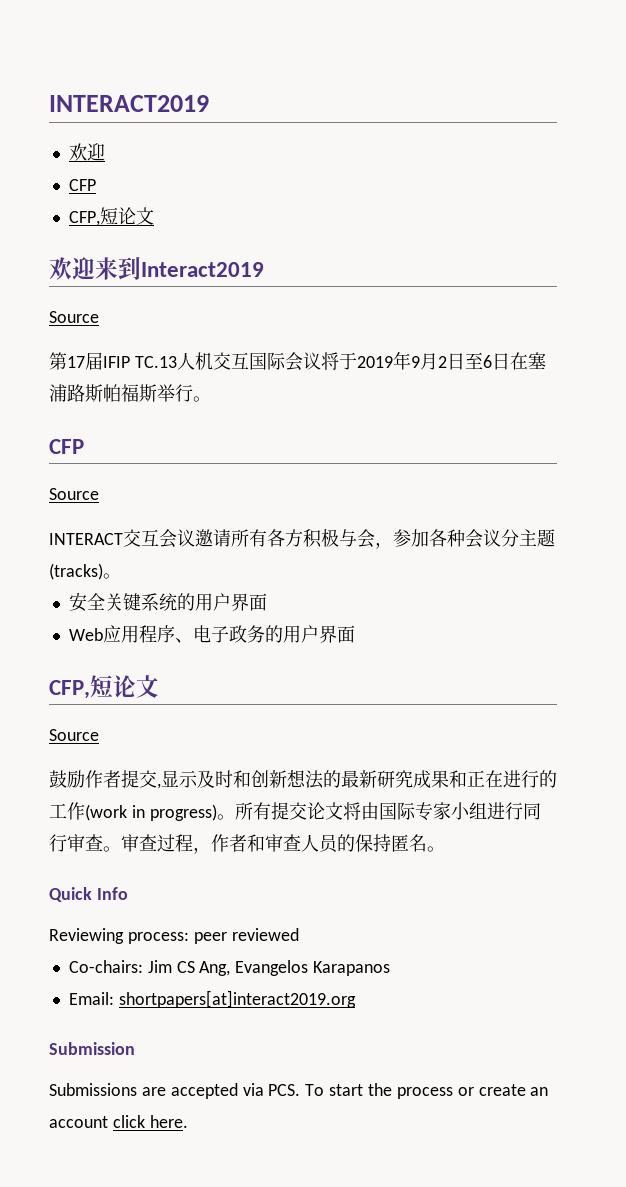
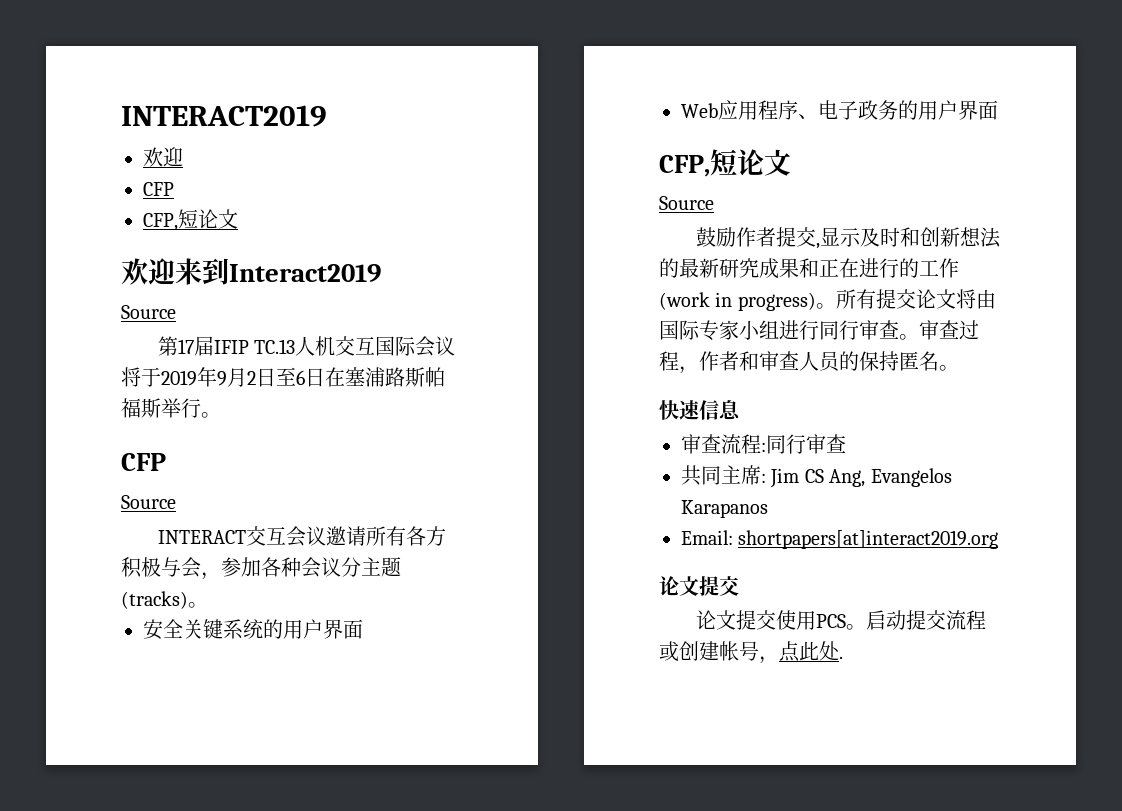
[49,887,128,902] [49,928,299,944] [68,960,143,973] Quick Info // Reviewing process: peer reviewed // Co-chairs: -> [659,400,741,420] [681,434,846,454] [681,465,766,486] 快速信息 // 审查流程:同行审查 // 共同主席:
[49,1042,135,1055] [49,1083,549,1099] [49,1115,188,1128] Submission // Submissions are accepted via PCS. To start the process or create an account click here. -> [659,576,739,596] [695,610,986,630] [659,641,843,664] 论文提交 // 论文提交使用PCS。启动提交流程或创建帐号，点此处.

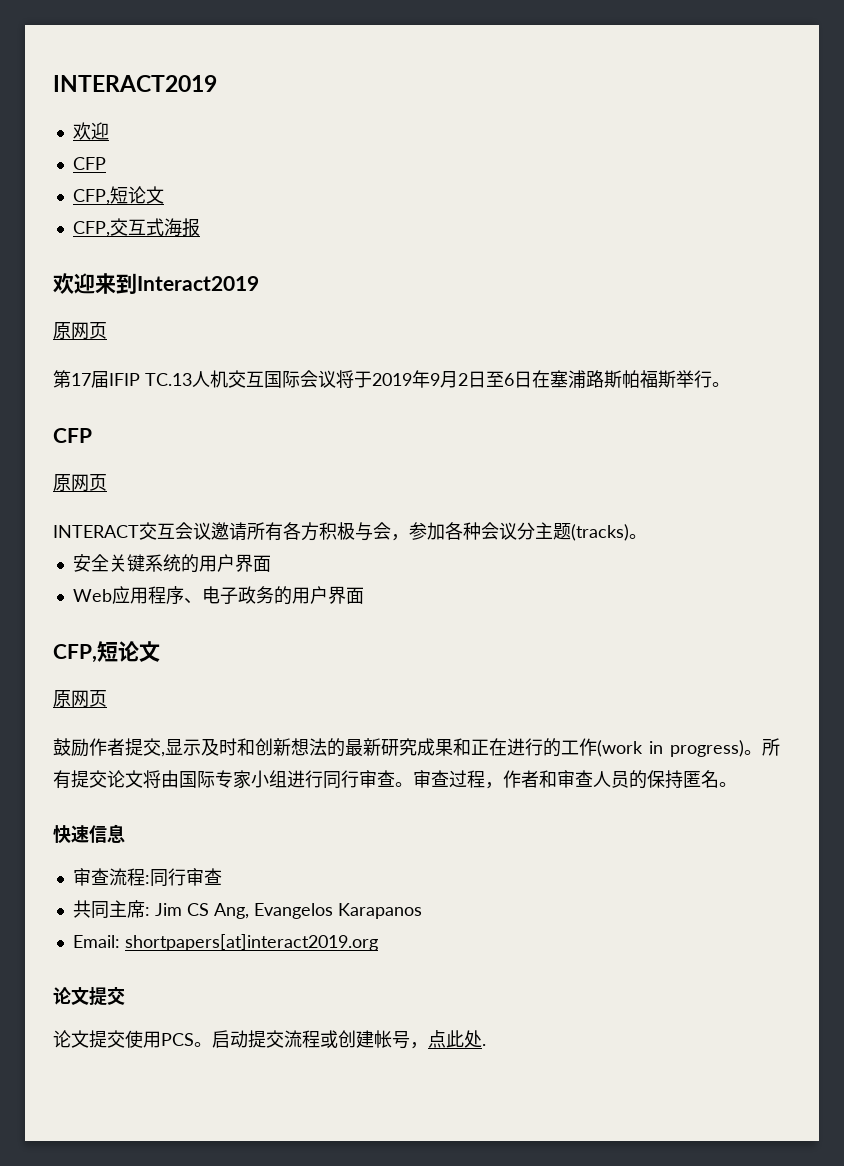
(238, 219) none -> [72,218,200,237] // CFP,交互式海报
[121,305,176,319] Source -> [53,322,107,340] 原网页
[121,495,176,509] Source -> [53,474,107,492] 原网页
[659,196,714,210] Source -> [53,690,107,708] 原网页

